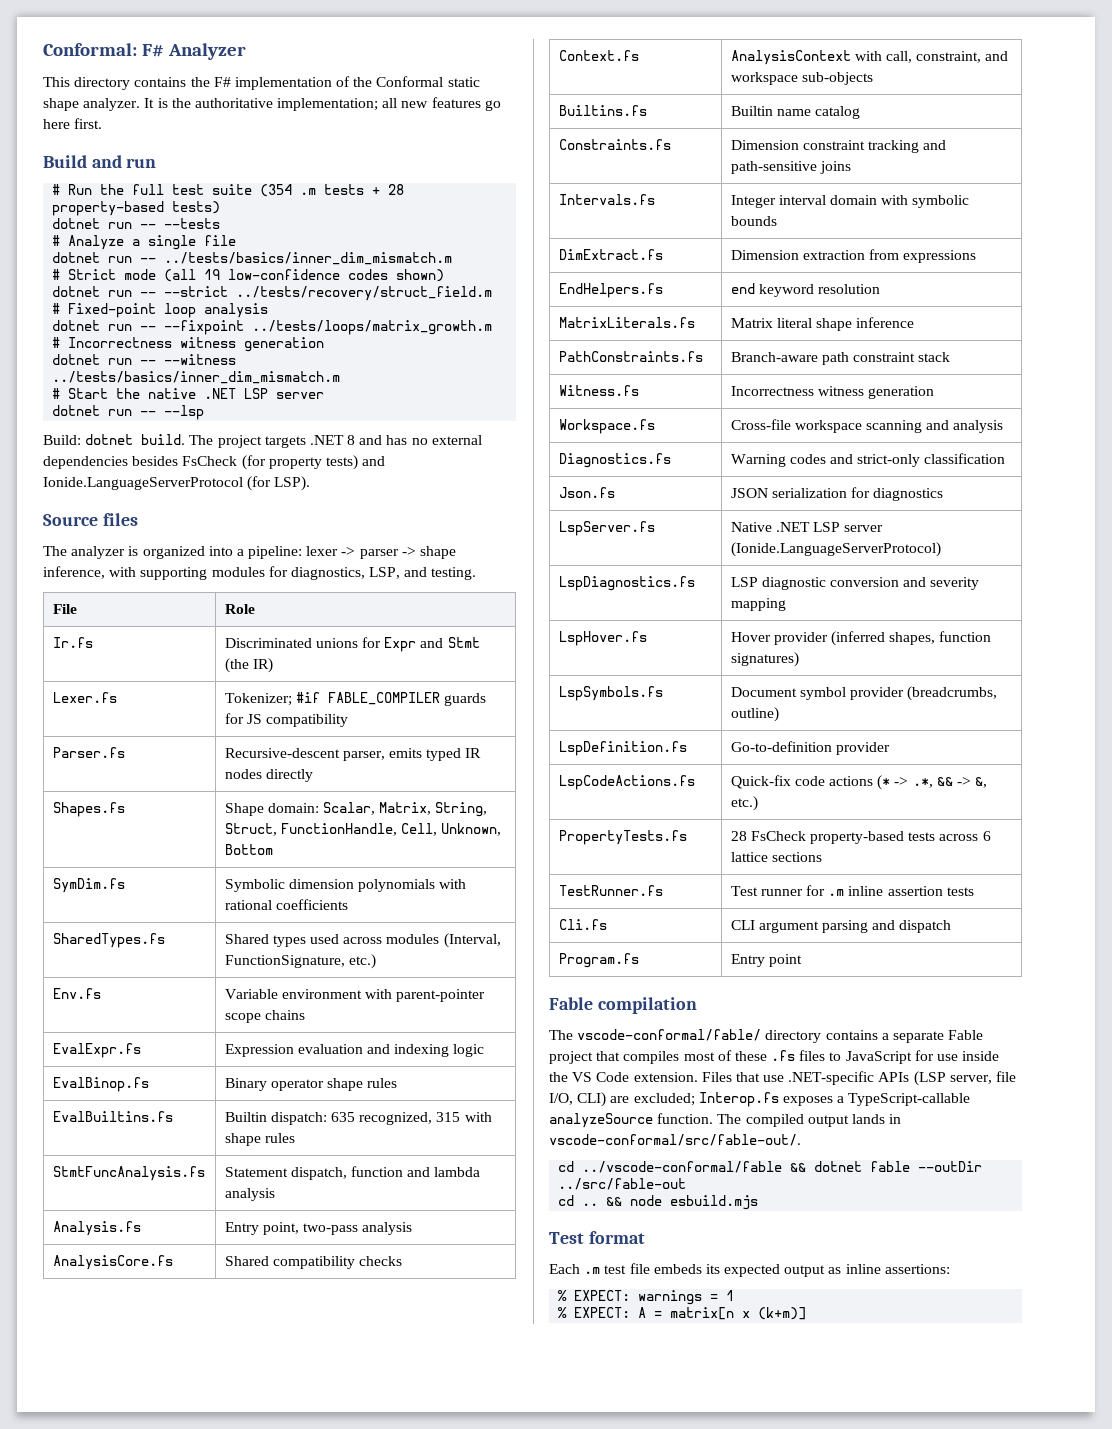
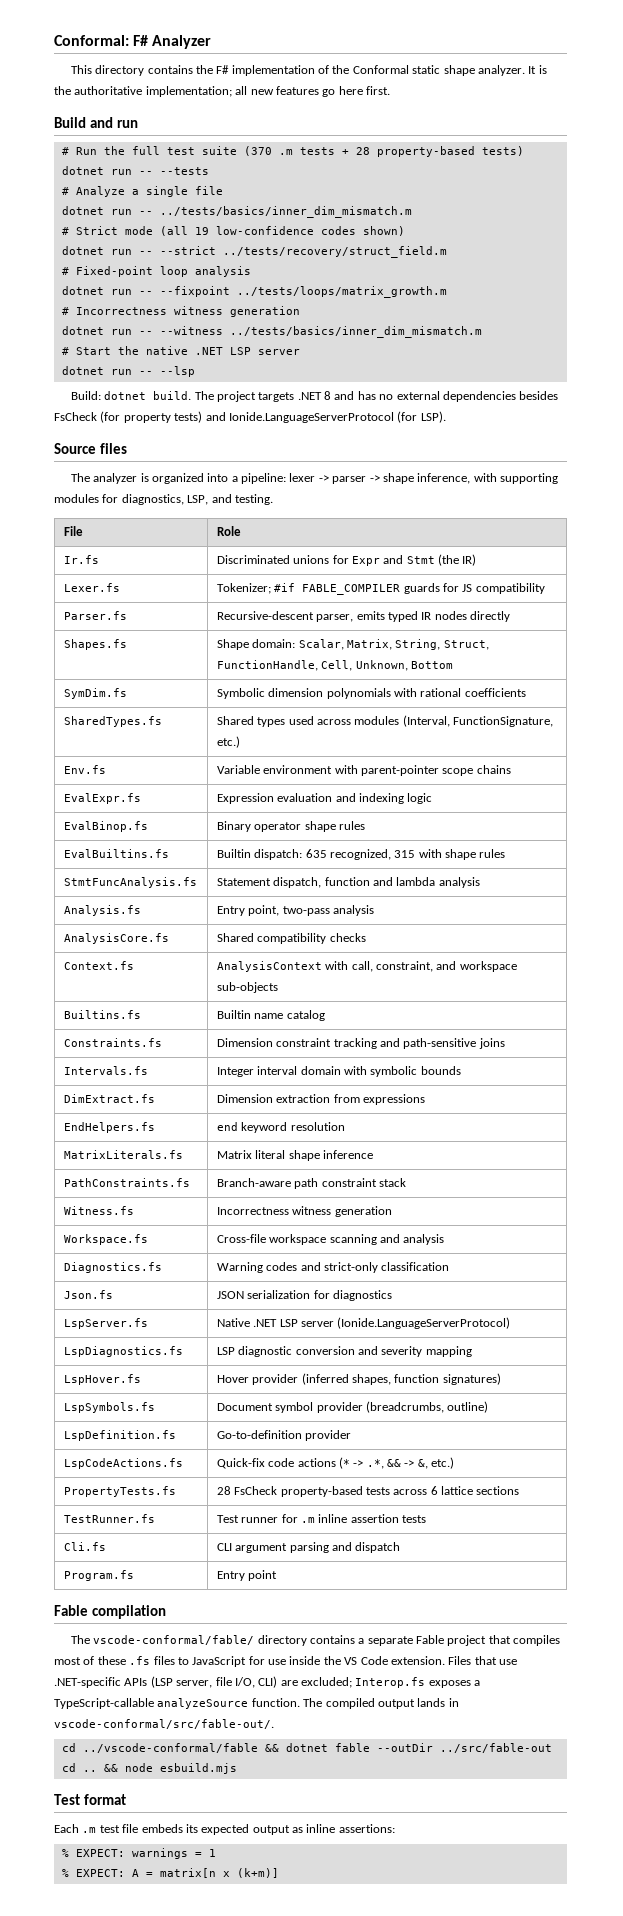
[260,184,293,197] (354 -> [243,146,272,156] (370

